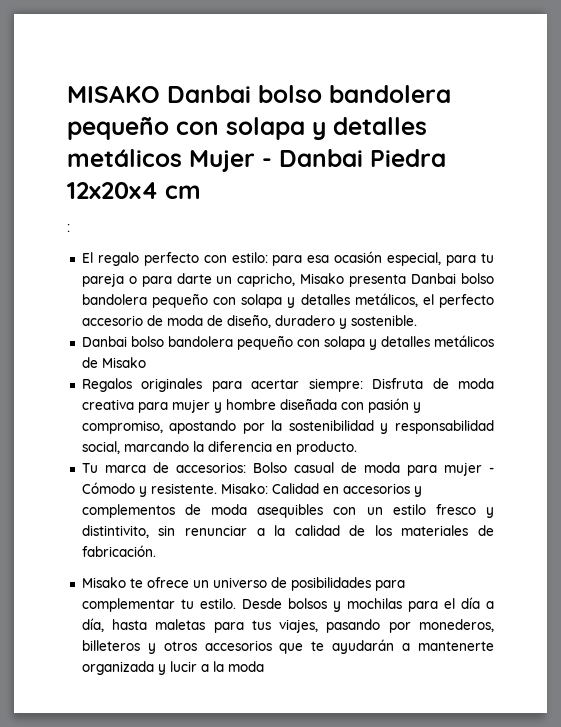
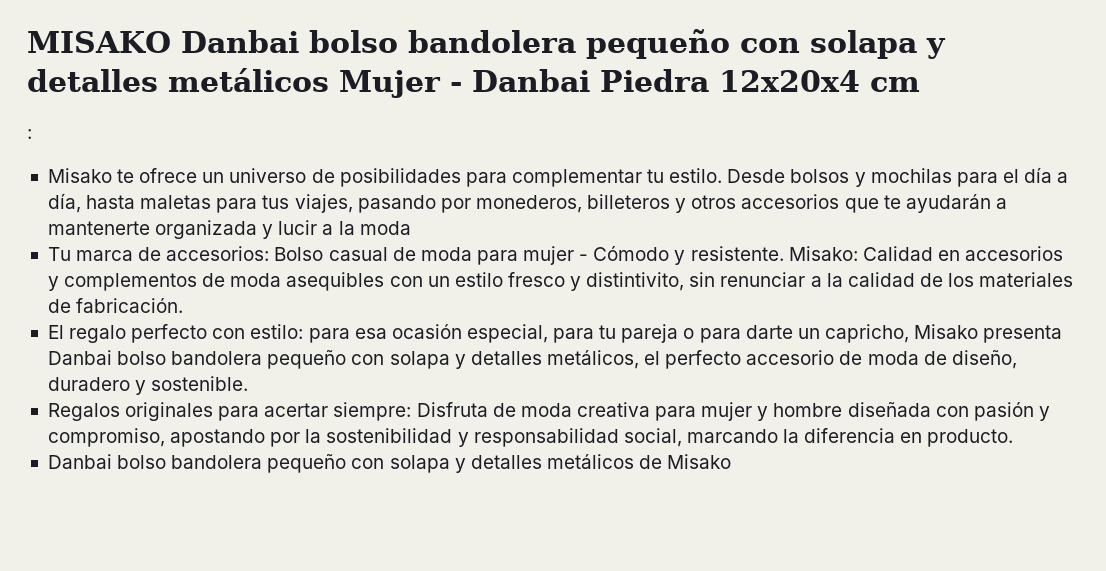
[81,251,495,266] [81,273,495,287] [81,293,495,308] [81,314,417,329] [81,335,495,350] [81,357,146,368] [81,378,494,392] [81,398,421,413] [81,420,494,434] [81,441,357,455] [81,462,494,476] [81,482,422,497] [81,504,495,518] [81,525,494,538] [81,545,156,557] // El regalo perfecto con estilo: para esa ocasión especial, para tu pareja o para darte un capricho, Misako presenta Danbai bolso bandolera pequeño con solapa y detalles metálicos, el perfecto accesorio de moda de diseño, duradero y sostenible. // Danbai bolso bandolera pequeño con solapa y detalles metálicos de Misako // Regalos originales para acertar siempre: Disfruta de moda creativa para mujer y hombre diseñada con pasión y compromiso, apostando por la sostenibilidad y responsabilidad social, marcando la diferencia en producto. // Tu marca de accesorios: Bolso casual de moda para mujer - Cómodo y resistente. Misako: Calidad en accesorios y complementos de moda asequibles con un estilo fresco y distintivito, sin renunciar a la calidad de los materiales de fabricación. -> (32, 134) none
(264, 666) none -> [47,246,1064,265] [47,272,1074,291] [47,298,184,313] [47,324,1063,343] [47,350,1017,369] [47,376,249,395] [47,402,1050,421] [47,428,1014,447] [47,454,732,473] // Tu marca de accesorios: Bolso casual de moda para mujer - Cómodo y resistente. Misako: Calidad en accesorios y complementos de moda asequibles con un estilo fresco y distintivito, sin renunciar a la calidad de los materiales de fabricación. // El regalo perfecto con estilo: para esa ocasión especial, para tu pareja o para darte un capricho, Misako presenta Danbai bolso bandolera pequeño con solapa y detalles metálicos, el perfecto accesorio de moda de diseño, duradero y sostenible. // Regalos originales para acertar siempre: Disfruta de moda creativa para mujer y hombre diseñada con pasión y compromiso, apostando por la sostenibilidad y responsabilidad social, marcando la diferencia en producto. // Danbai bolso bandolera pequeño con solapa y detalles metálicos de Misako

